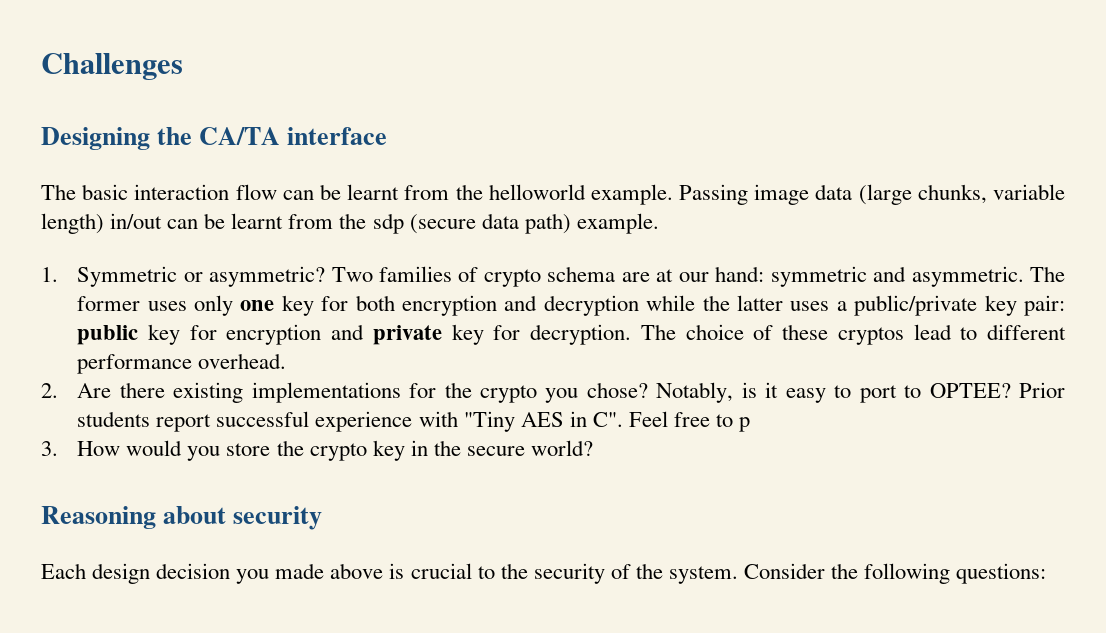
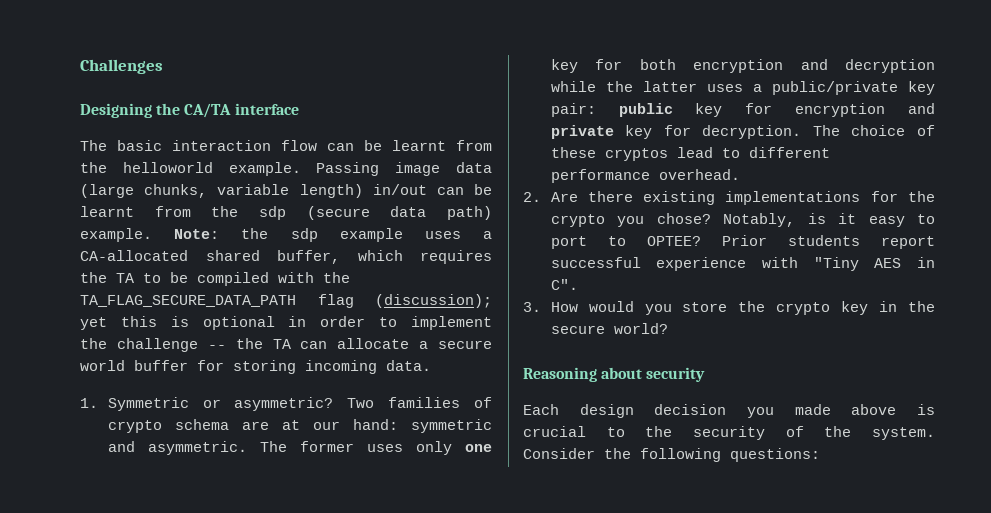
(659, 223) none -> [174,228,492,242] [80,250,492,264] [80,272,350,286] [80,294,492,308] [80,316,492,330] [80,338,492,352] [80,360,431,374] Note: the sdp example uses a CA-allocated shared buffer, which requires the TA to be compiled with the TA_FLAG_SECURE_DATA_PATH flag (discussion); yet this is optional in order to implement the challenge -- the TA can allocate a secure world buffer for storing incoming data.
[628,411,751,432] Feel free to p -> (578, 284) none

